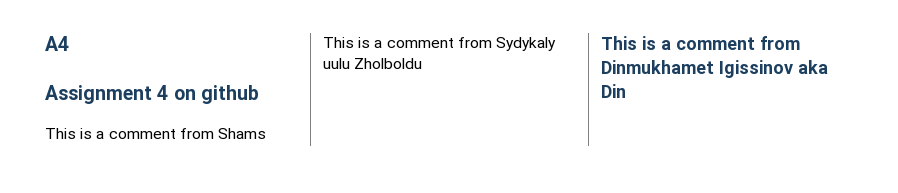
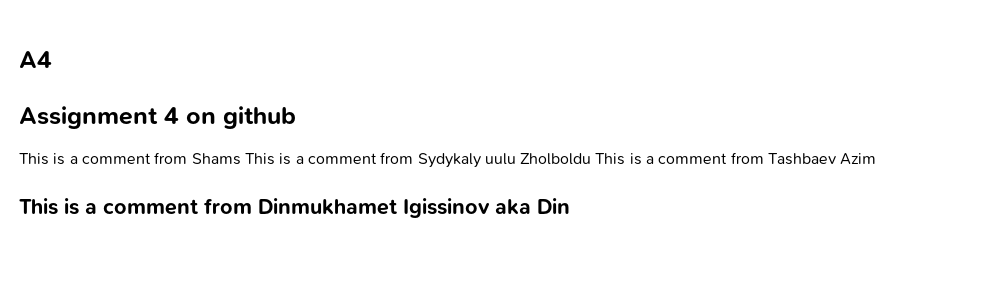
(423, 63) none -> [595,152,877,165] This is a comment from Tashbaev Azim

